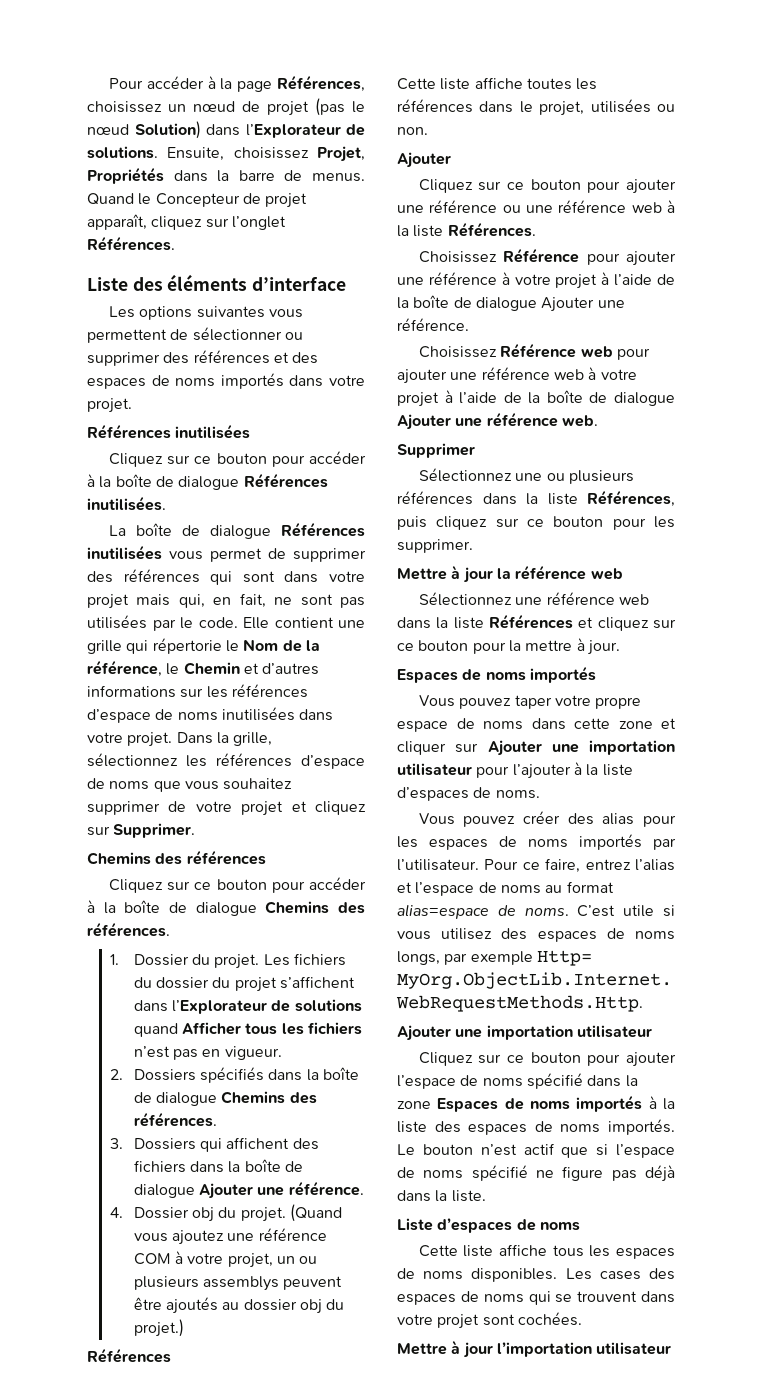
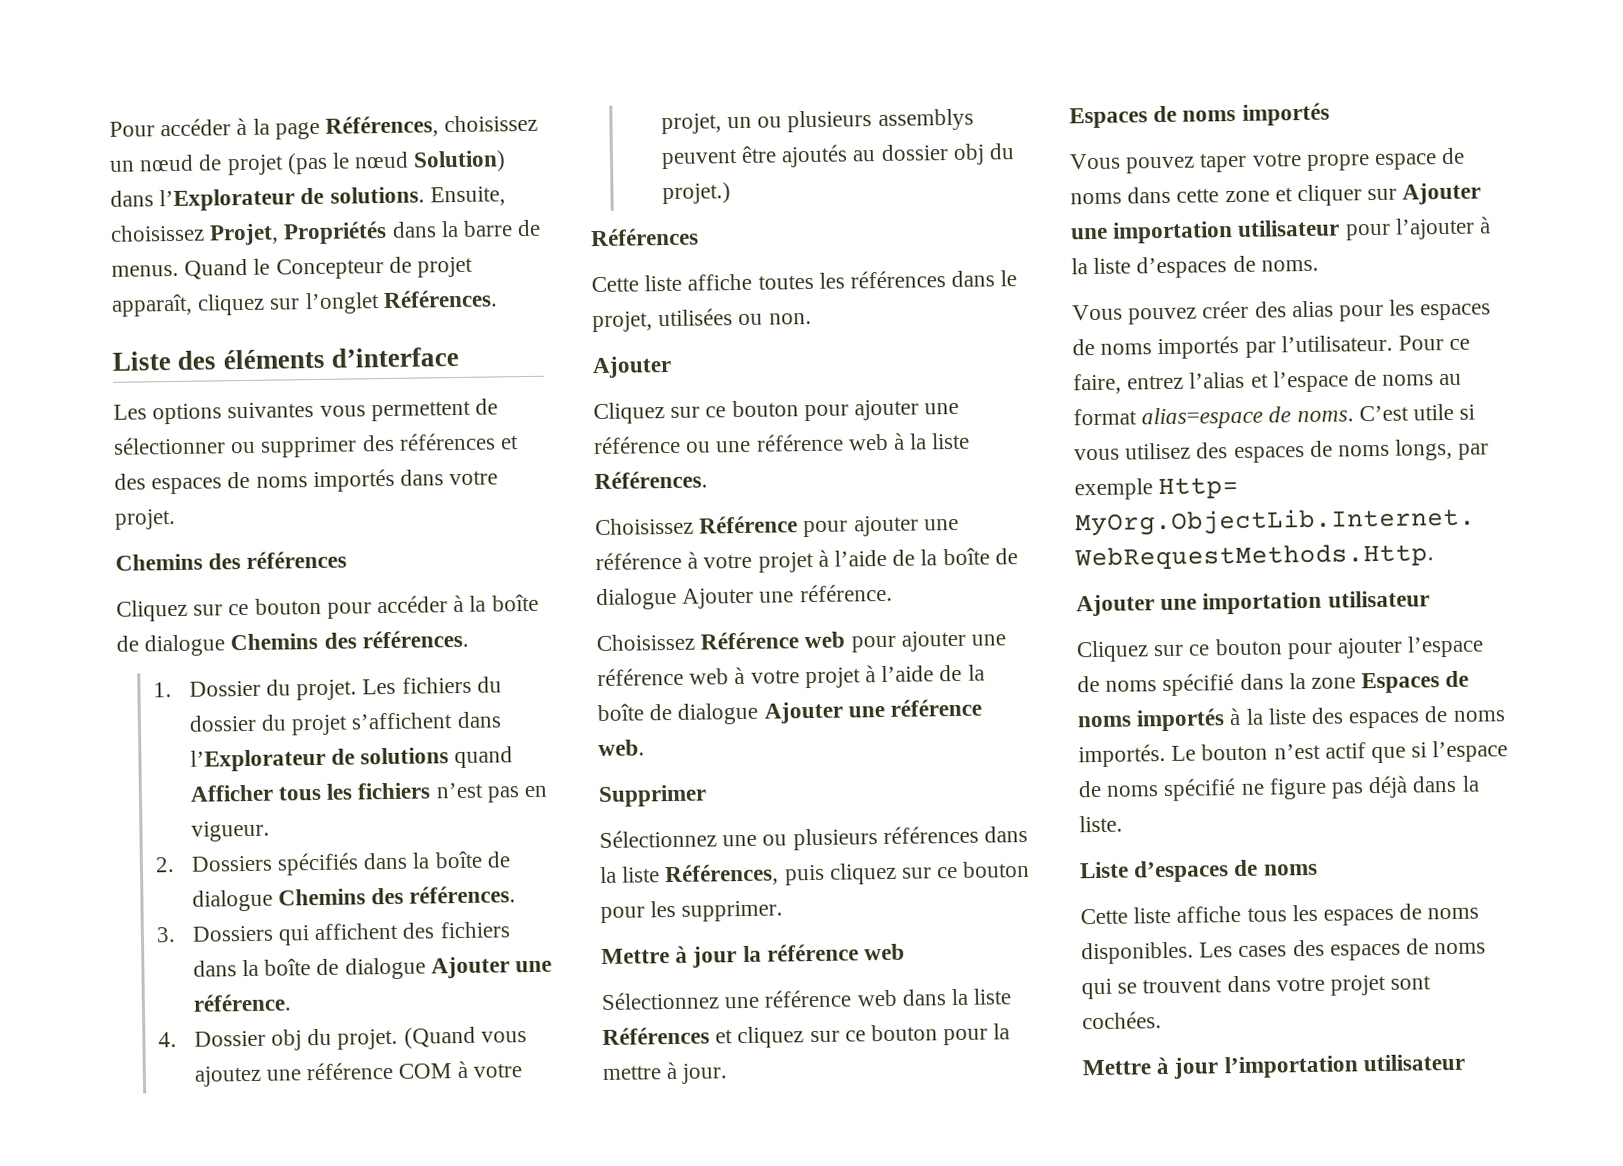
[87,424,251,439] [108,451,366,467] [87,473,328,490] [87,496,166,511] [108,522,365,539] [87,545,366,562] [87,569,365,585] [87,593,365,609] [87,615,365,631] [87,638,320,654] [87,660,320,677] [87,684,308,698] [87,707,334,723] [87,732,273,747] [87,753,365,769] [87,778,293,792] [87,801,366,816] [87,823,196,838] // Références inutilisées // Cliquez sur ce bouton pour accéder à la boîte de dialogue Références inutilisées. // La boîte de dialogue Références inutilisées vous permet de supprimer des références qui sont dans votre projet mais qui, en fait, ne sont pas utilisées par le code. Elle contient une grille qui répertorie le Nom de la référence, le Chemin et d’autres informations sur les références d’espace de noms inutilisées dans votre projet. Dans la grille, sélectionnez les références d’espace de noms que vous souhaitez supprimer de votre projet et cliquez sur Supprimer. -> (176, 519) none

